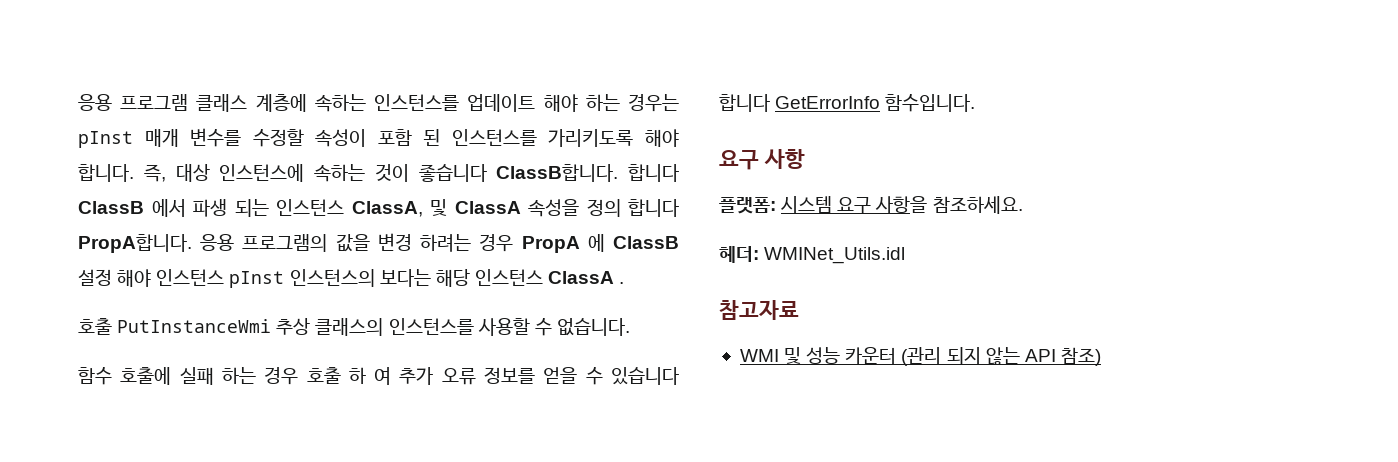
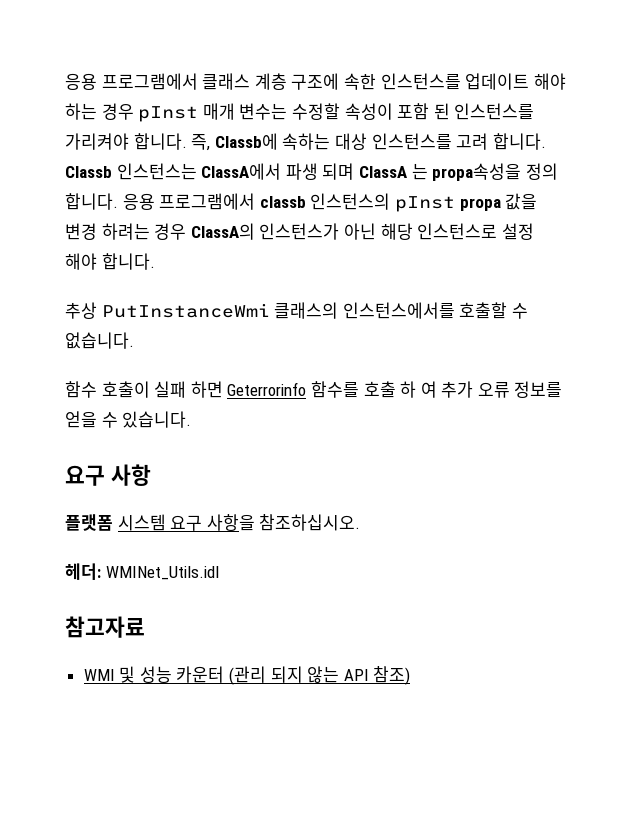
[78,94,366,112] 응용 프로그램 클래스 계층에 속하는 -> [65,73,376,90] 응용 프로그램에서 클래스 계층 구조에 속한
[628,94,679,112] 경우는 -> [101,103,134,120] 경우
[190,128,242,147] 변수를 -> [239,103,288,120] 변수는
[548,129,679,147] [78,164,679,182] [78,199,679,217] [78,233,679,253] [78,269,625,288] [78,318,630,336] [78,367,299,385] 가리키도록 해야 합니다. 즉, 대상 인스턴스에 속하는 것이 좋습니다 ClassB합니다. 합니다 ClassB 에서 파생 되는 인스턴스 ClassA, 및 ClassA 속성을 정의 합니다 PropA합니다. 응용 프로그램의 값을 변경 하려는 경우 PropA 에 ClassB 설정 해야 인스턴스 pInst 인스턴스의 보다는 해당 인스턴스 ClassA . // 호출 PutInstanceWmi 추상 클래스의 인스턴스를 사용할 수 없습니다. // 함수 호출에 실패 하는 경우 -> [65,133,546,151] [65,163,558,181] [65,193,538,212] [65,223,534,240] [65,253,155,270] [65,302,528,319] [65,332,134,349] [65,381,359,398] 가리켜야 합니다. 즉, Classb에 속하는 대상 인스턴스를 고려 합니다. Classb 인스턴스는 ClassA에서 파생 되며 ClassA 는 propa속성을 정의 합니다. 응용 프로그램에서 classb 인스턴스의 pInst propa 값을 변경 하려는 경우 ClassA의 인스턴스가 아닌 해당 인스턴스로 설정 해야 합니다. // 추상 PutInstanceWmi 클래스의 인스턴스에서를 호출할 수 없습니다. // 함수 호출이 실패 하면 Geterrorinfo 함수를
[611,367,679,385] [719,94,976,112] 있습니다 합니다 GetErrorInfo 함수입니다. -> [122,411,192,428] 있습니다.
[719,197,776,214] 플랫폼: -> [65,514,113,531] 플랫폼
[932,196,1023,214] 참조하세요. -> [259,514,361,531] 참조하십시오.

